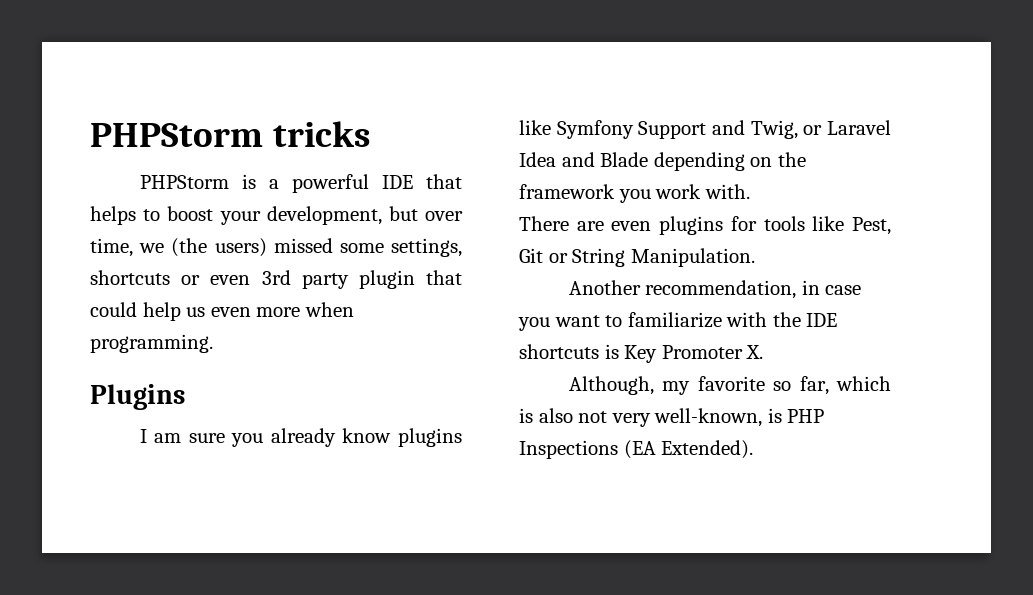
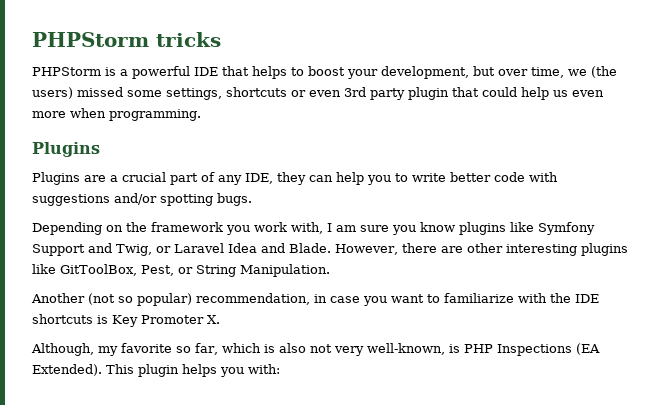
(185, 397) none -> [32,172,558,185] [32,193,252,206] [32,222,323,235] Plugins are a crucial part of any IDE, they can help you to write better code with suggestions and/or spotting bugs. // Depending on the framework you work with,
[270,428,336,447] already -> (416, 230) none
[600,152,806,171] [519,184,750,203] [519,216,891,235] [519,248,543,263] Blade depending on the framework you work with. // There are even plugins for tools like Pest, Git -> [289,243,628,256] [32,264,174,276] Blade. However, there are other interesting plugins like GitToolBox, Pest,
(641, 287) none -> [88,293,192,306] (not so popular)
(754, 449) none -> [106,364,280,377] This plugin helps you with:

